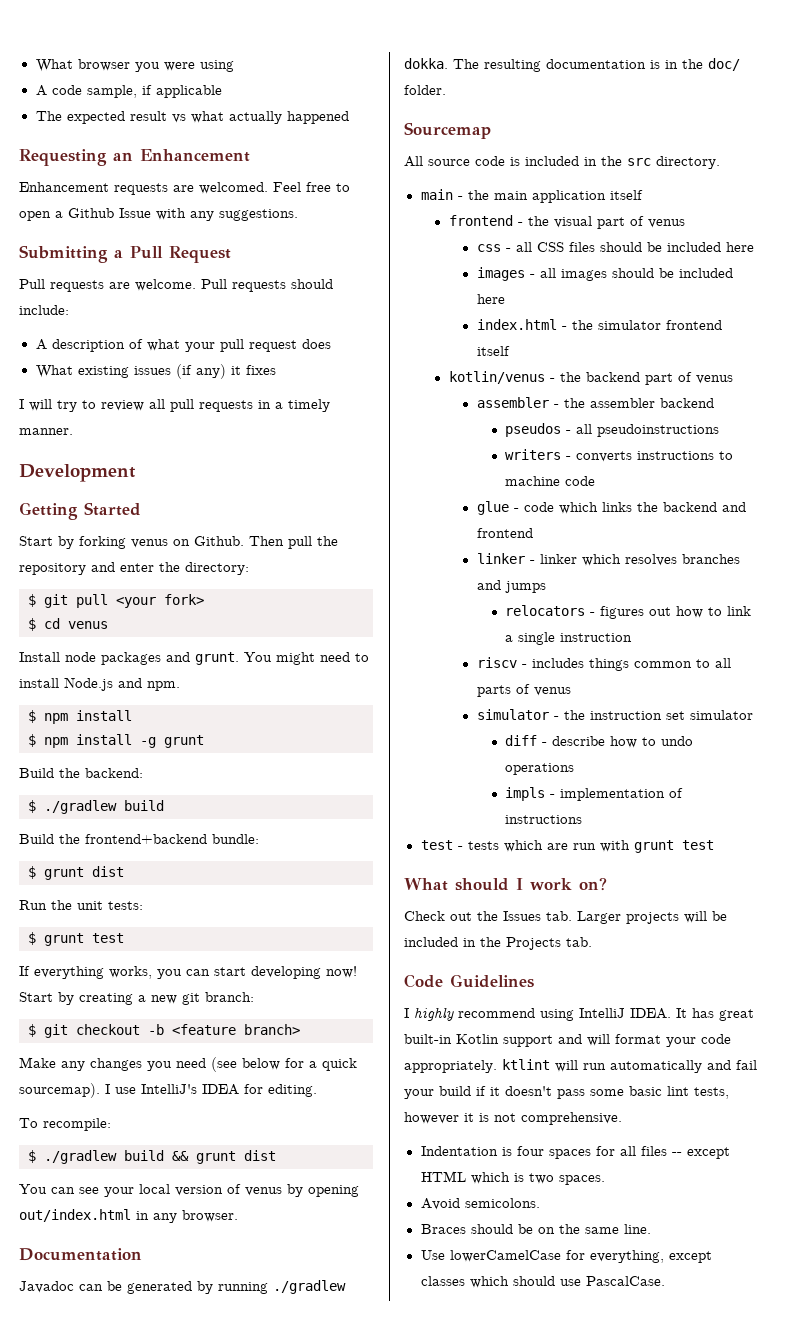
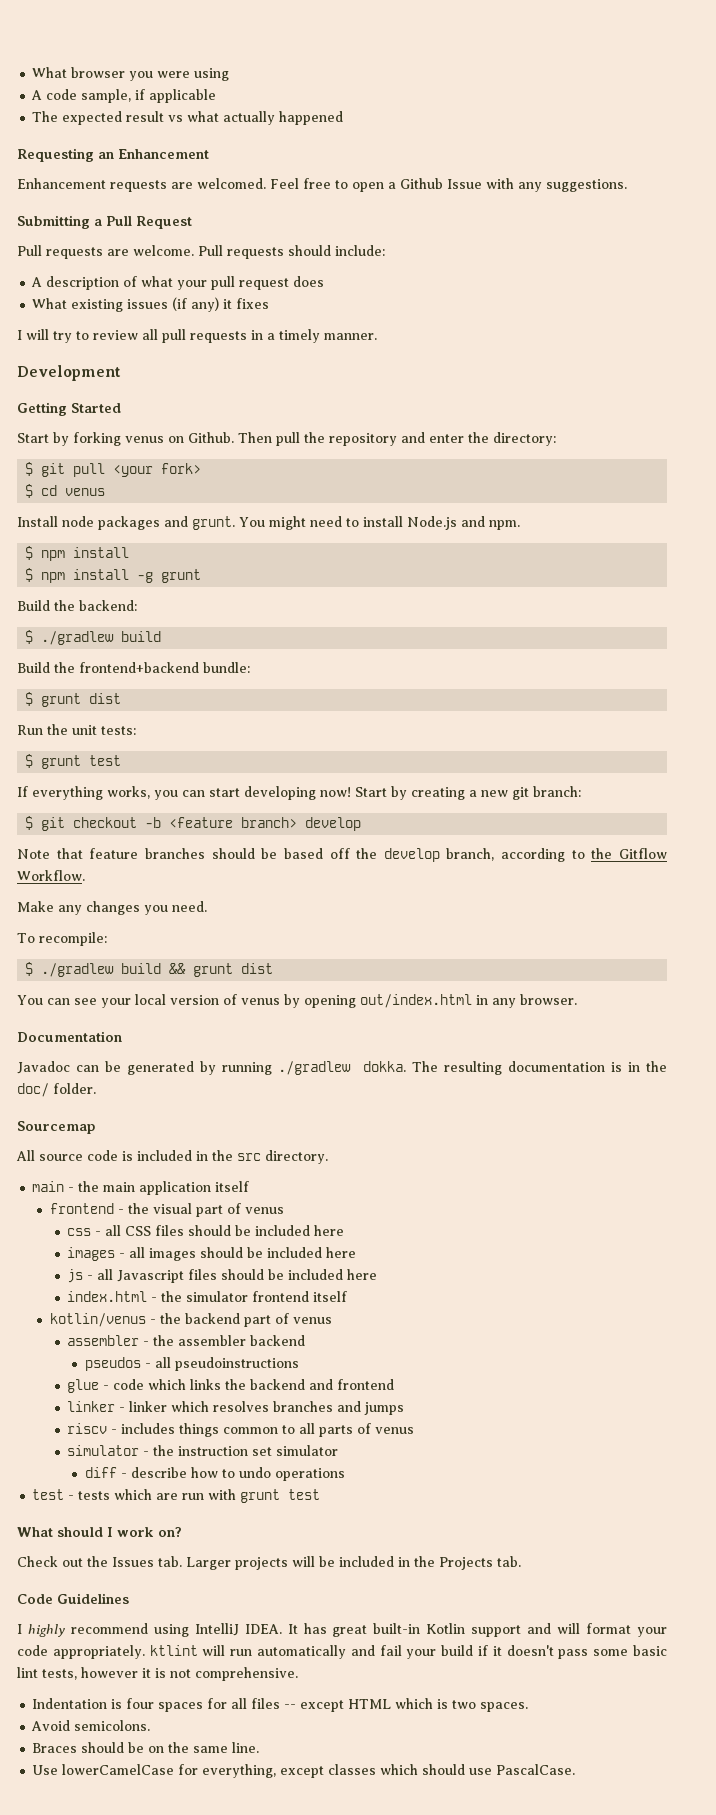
[19,1057,357,1072] [19,1083,317,1098] // Make any changes you need (see below for a quick sourcemap). I use IntelliJ's IDEA for editing. -> [305,817,362,831] [17,848,667,862] [17,870,85,881] [17,901,207,915] develop // Note that feature branches should be based off the develop branch, according to the Gitflow Workflow. // Make any changes you need.
(505, 299) none -> [67,1269,378,1283] // js - all Javascript files should be included here
[505,449,734,462] [505,476,596,486] // writers - converts instructions to machine code -> (299, 1364) none
[505,605,752,619] [505,632,633,645] // relocators - figures out how to link a single instruction -> (405, 1408) none
[505,787,684,801] [505,815,583,824] // impls - implementation of instructions -> (345, 1474) none

